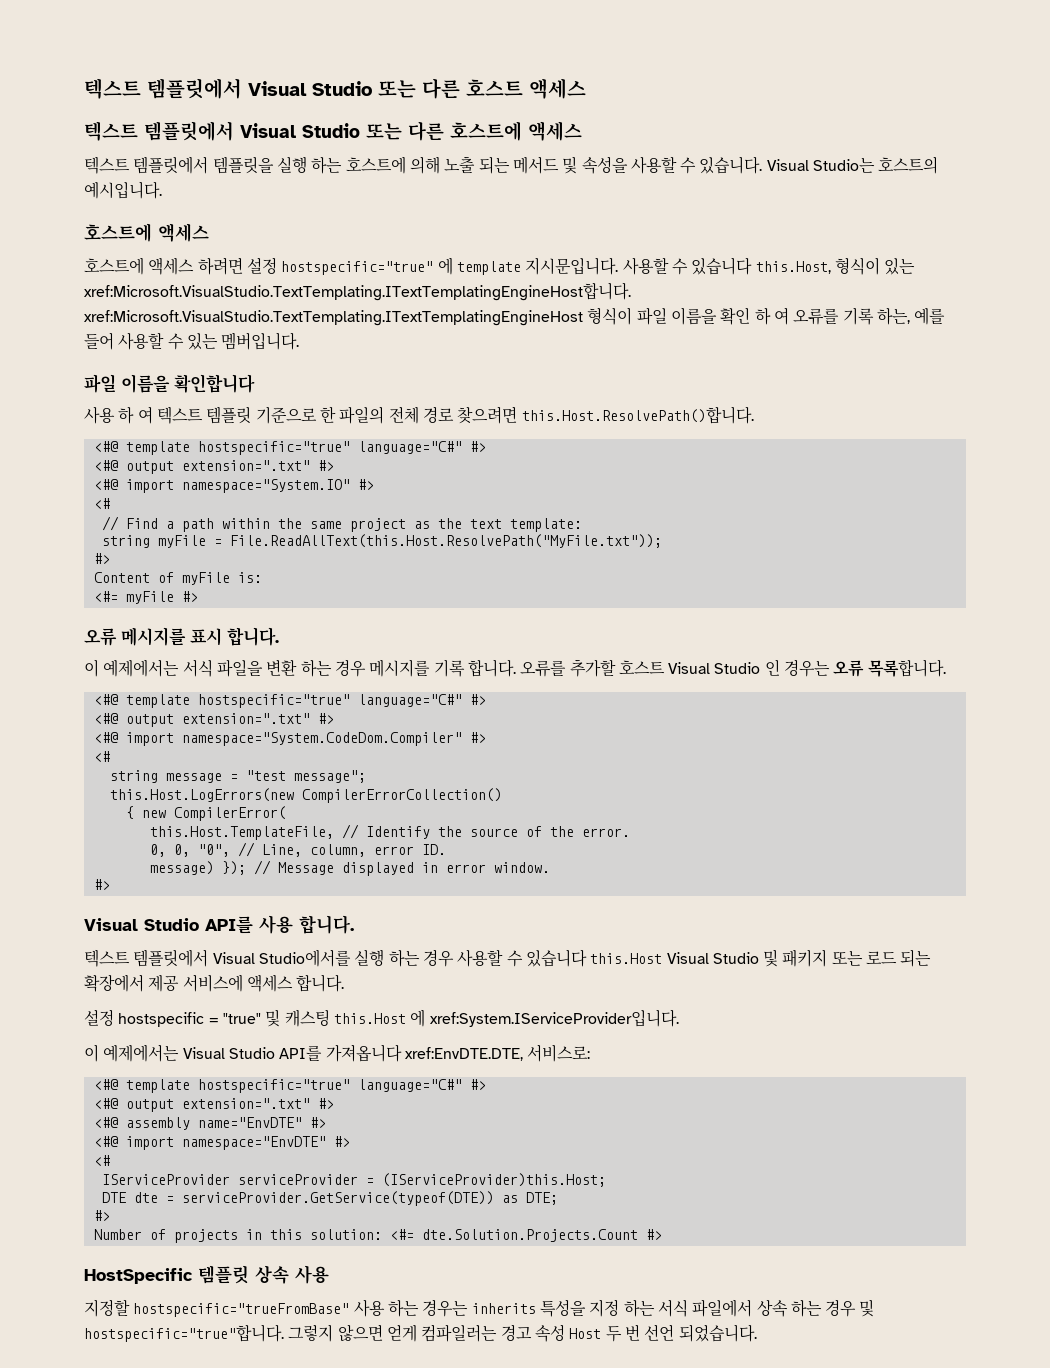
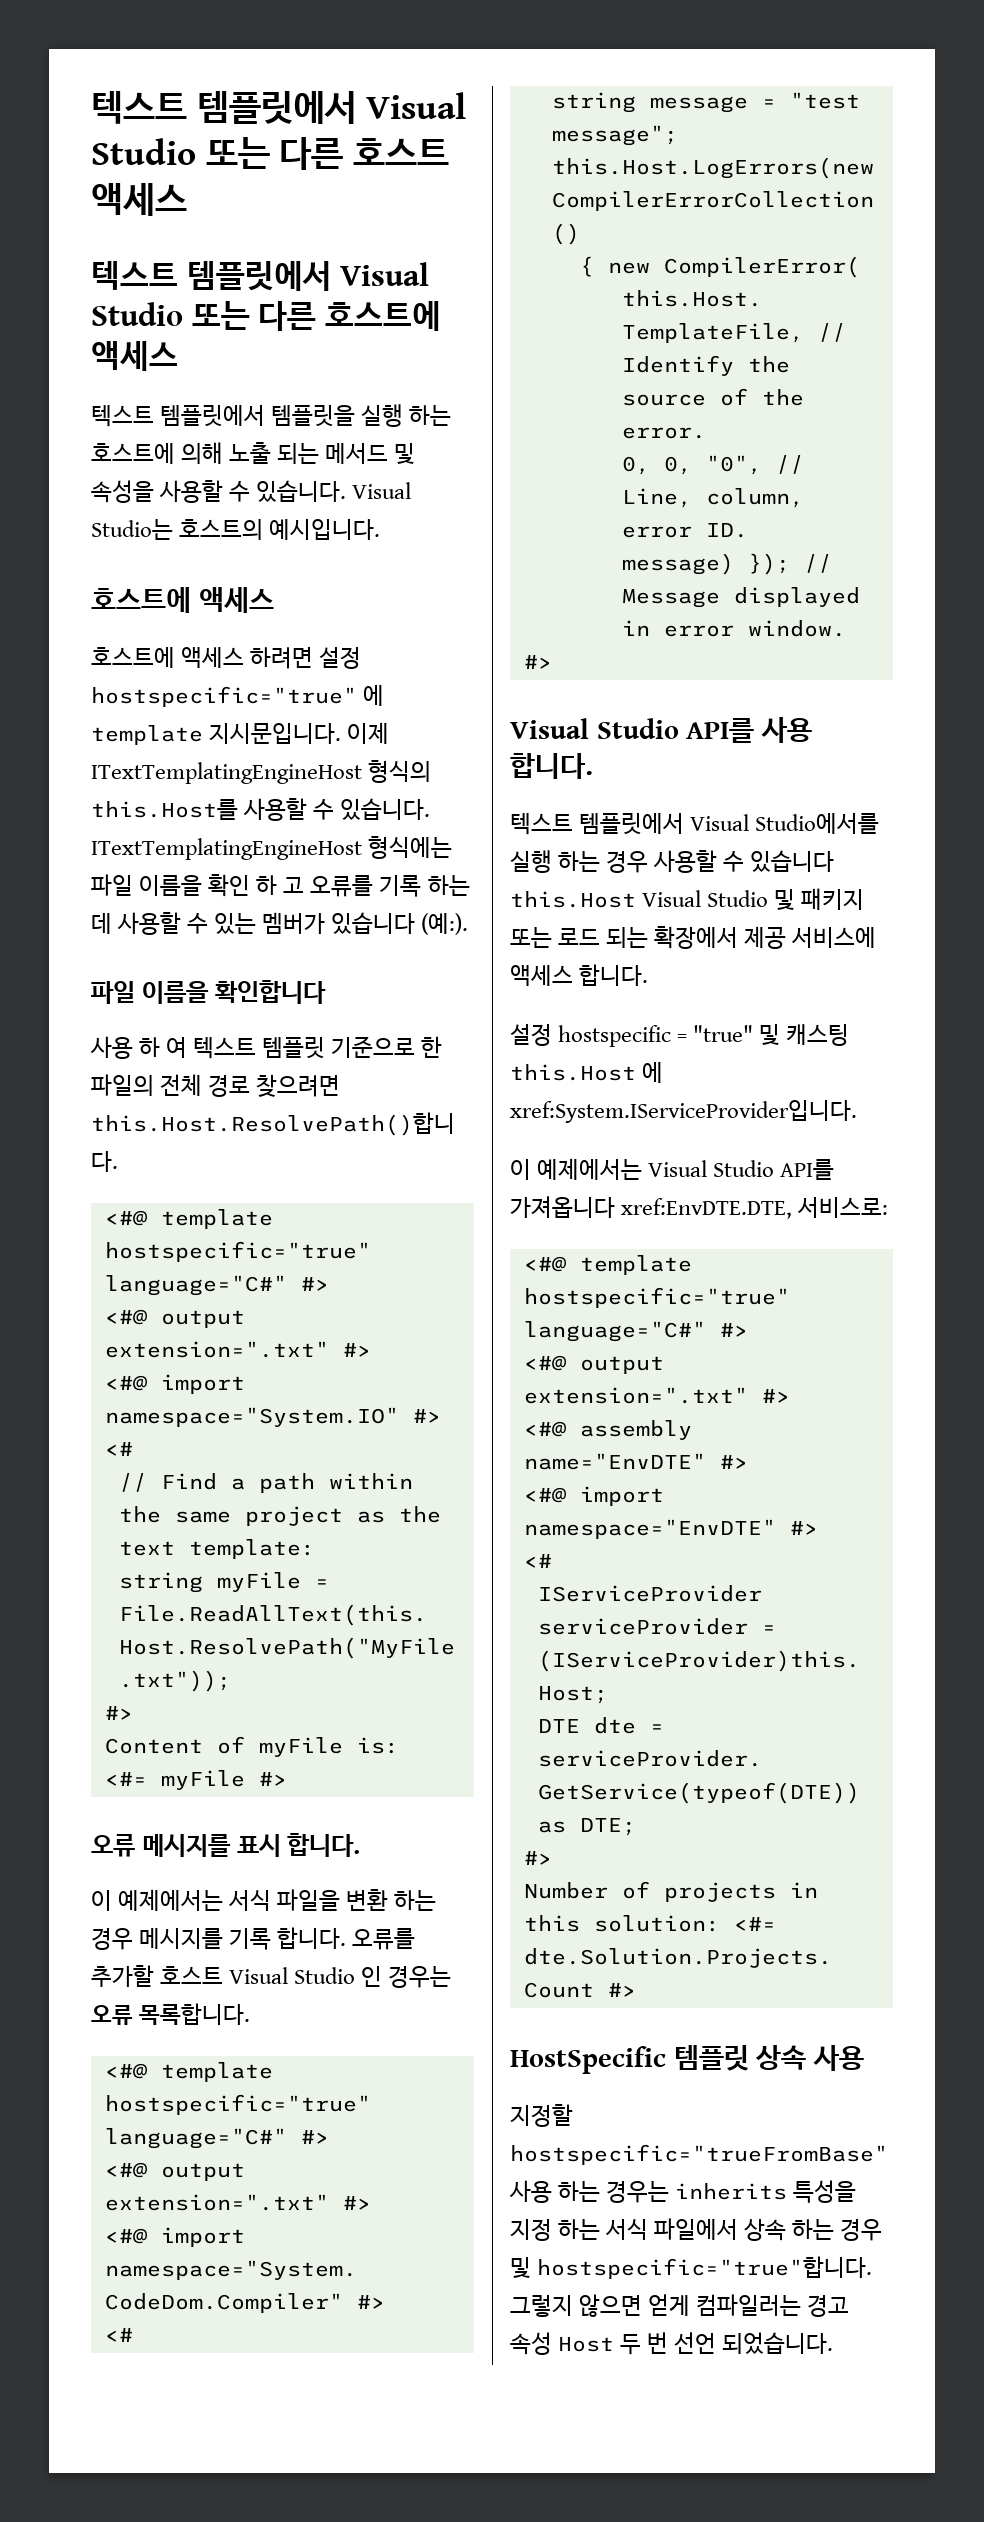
[622,257,916,275] [84,282,631,301] [84,307,633,326] 사용할 수 있습니다 this.Host, 형식이 있는 xref:Microsoft.VisualStudio.TextTemplating.ITextTemplatingEngineHost합니다. xref:Microsoft.VisualStudio.TextTemplating.ITextTemplatingEngineHost 형식이 -> [347,722,390,744] [91,760,432,784] [91,798,431,821] [91,836,453,860] 이제 ITextTemplatingEngineHost 형식의 this.Host를 사용할 수 있습니다. ITextTemplatingEngineHost 형식에는
[773,307,789,325] 여 -> [283,877,305,893] 고
[876,308,946,325] [84,332,300,350] 하는, 예를 들어 사용할 수 있는 멤버입니다. -> [427,875,470,896] [91,912,469,935] 하는 데 사용할 수 있는 멤버가 있습니다 (예:).

